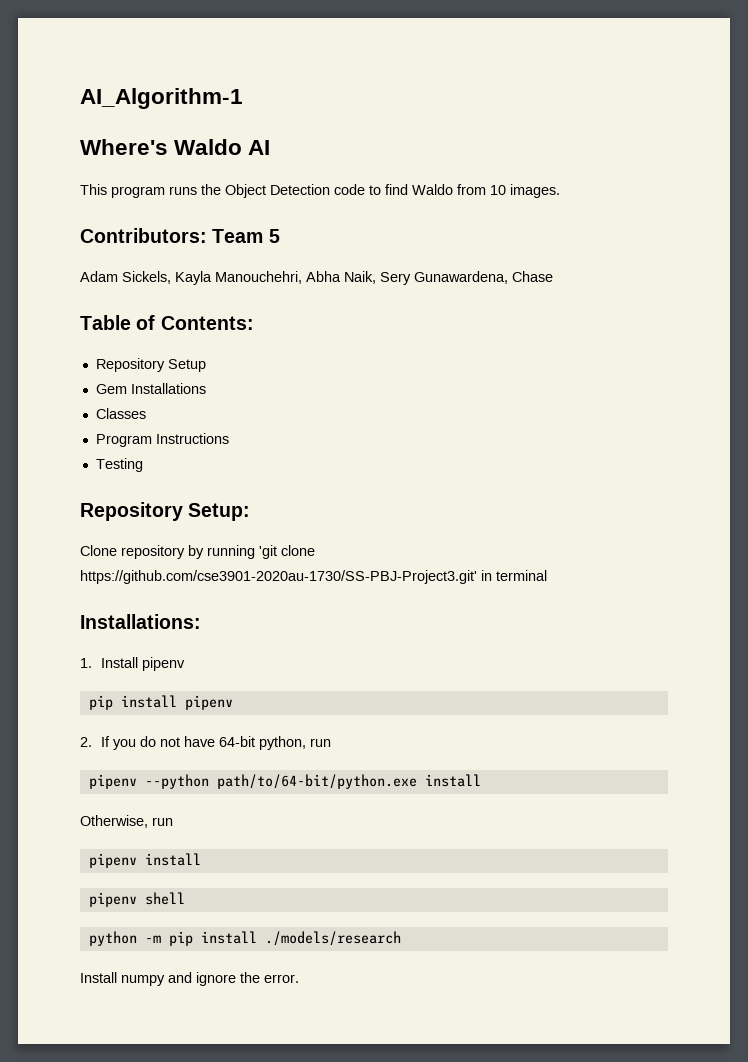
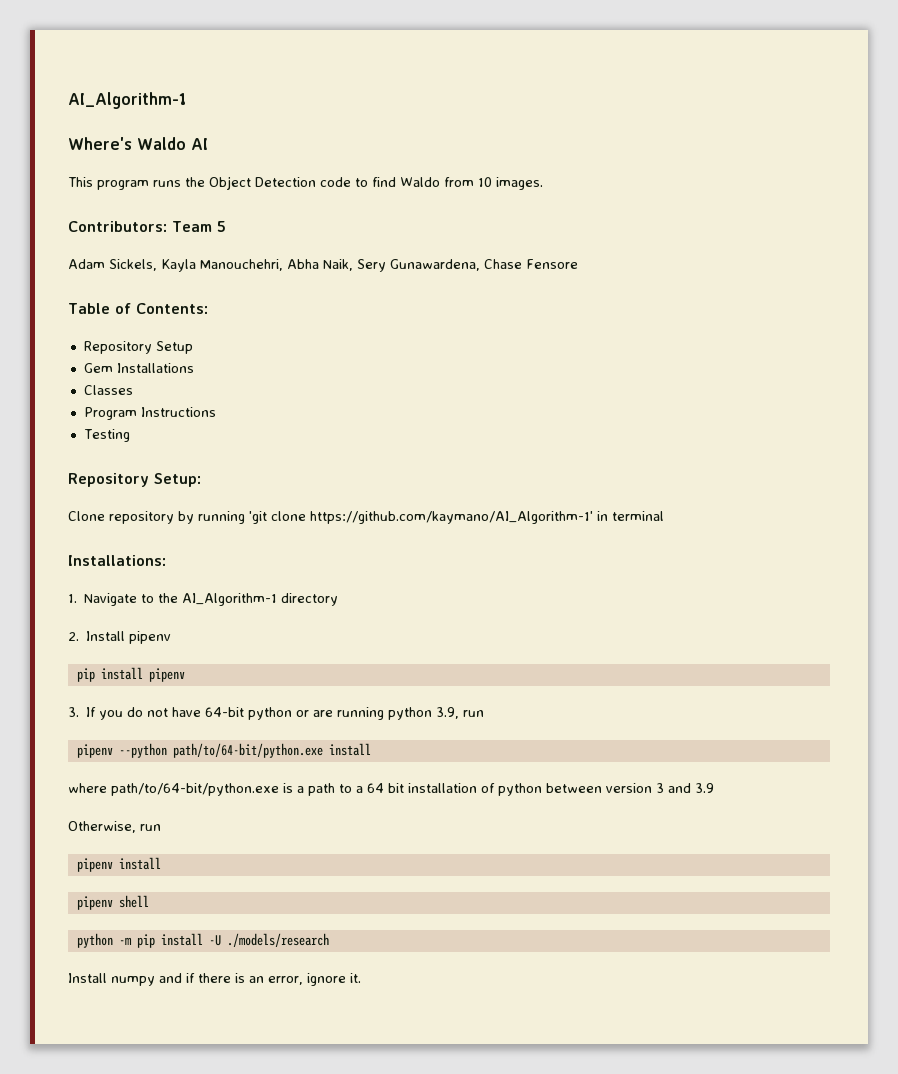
(553, 276) none -> [526,259,578,269] Fensore
[80,570,477,584] https://github.com/cse3901-2020au-1730/SS-PBJ-Project3.git' -> [310,511,593,524] https://github.com/kaymano/AI_Algorithm-1'
(92, 663) none -> [84,593,339,606] [68,632,79,641] Navigate to the AI_Algorithm-1 directory // 2.
[80,737,92,747] 2. -> [68,707,79,717] 3.
[259,736,307,750] python, -> [248,707,460,720] python or are running python 3.9,
(481, 780) none -> [68,783,714,796] // where path/to/64-bit/python.exe is a path to a 64 bit installation of python between version 3 and 3.9
(257, 937) none -> [208,935,221,946] -U
[196,972,299,986] ignore the error. -> [186,973,361,986] if there is an error, ignore it.

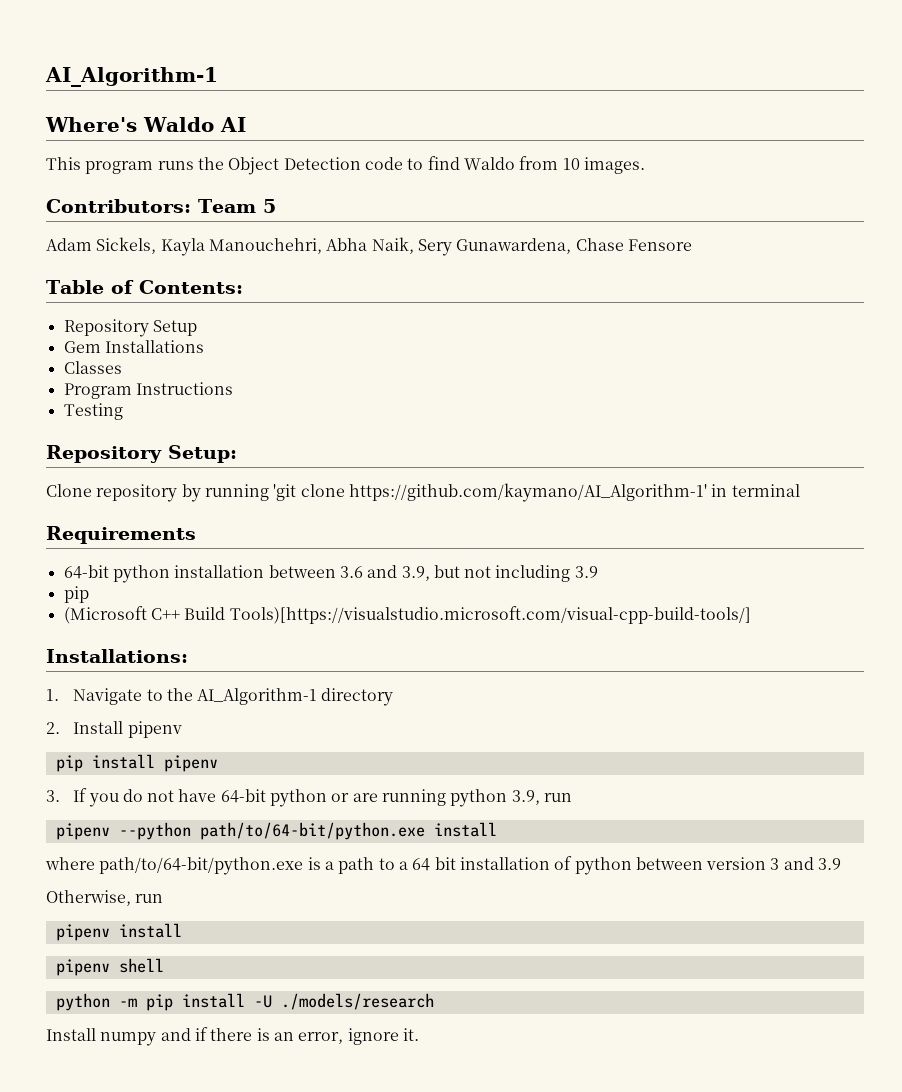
(664, 516) none -> [46,526,196,544] [63,565,598,583] [63,586,89,603] [63,606,751,624] // Requirements // 64-bit python installation between 3.6 and 3.9, but not including 3.9 // pip // (Microsoft C++ Build Tools)[https://visualstudio.microsoft.com/visual-cpp-build-tools/]

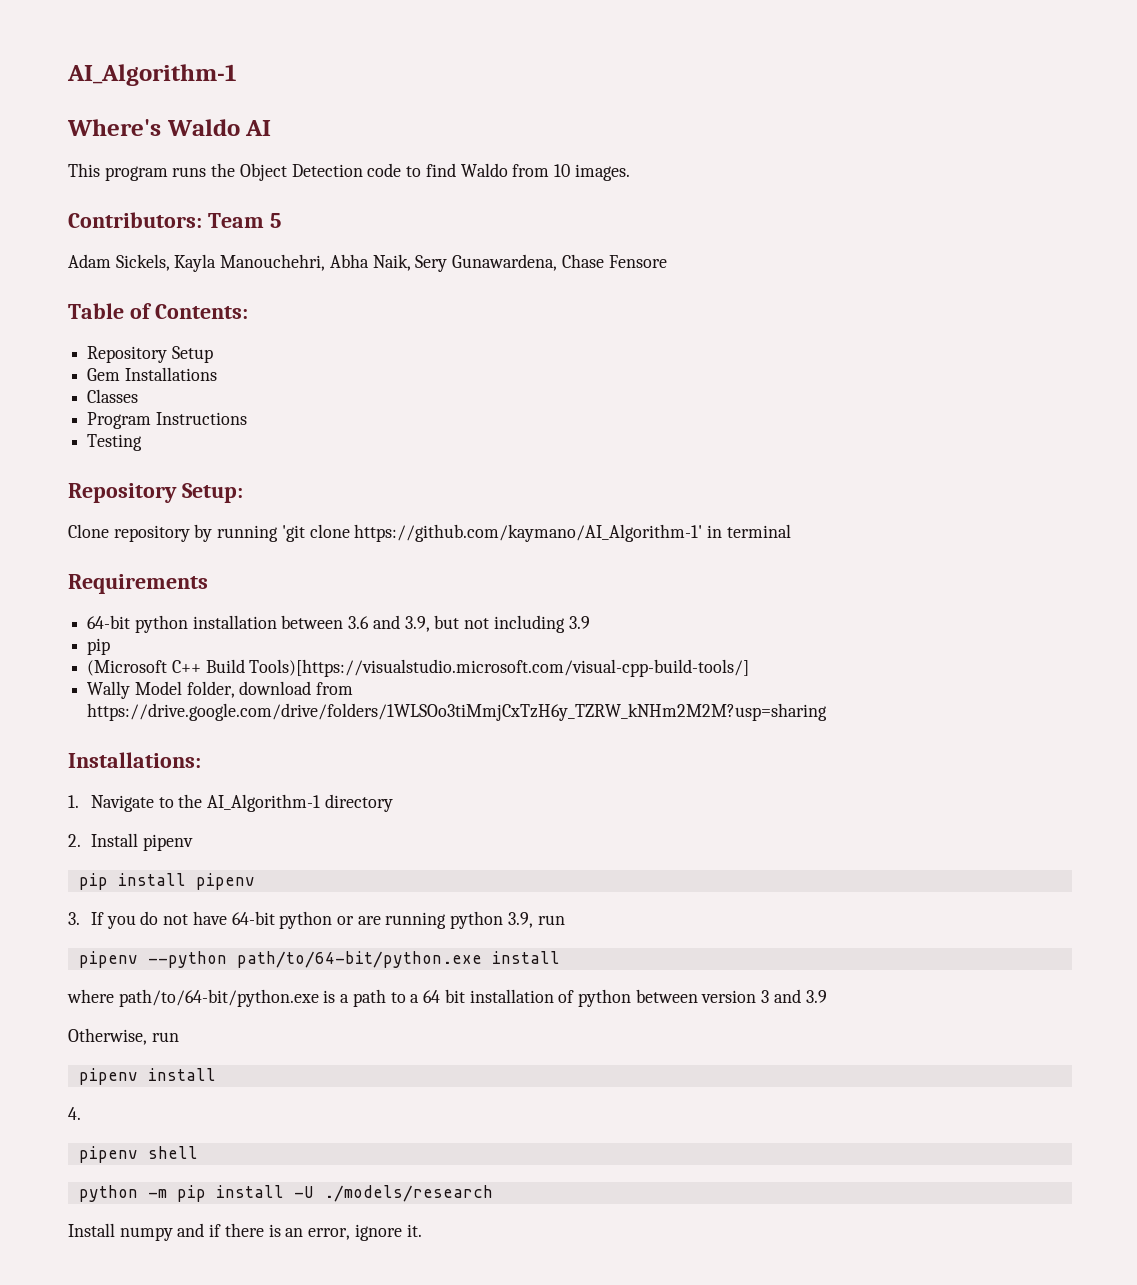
(751, 615) none -> [87,681,354,699] [87,703,828,721] // Wally Model folder, download from https://drive.google.com/drive/folders/1WLSOo3tiMmjCxTzH6y_TZRW_kNHm2M2M?usp=sharing
(182, 930) none -> [68,1107,81,1120] // 4.

